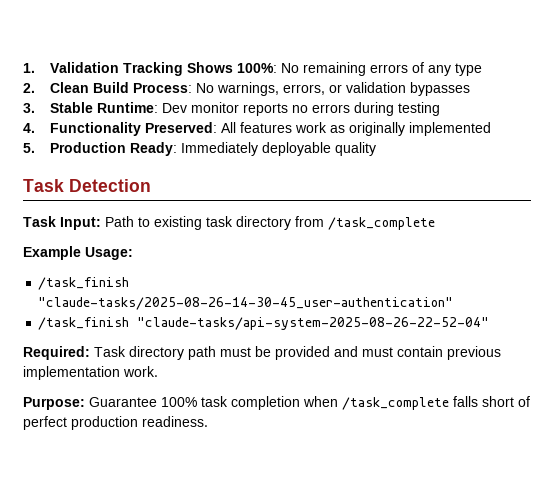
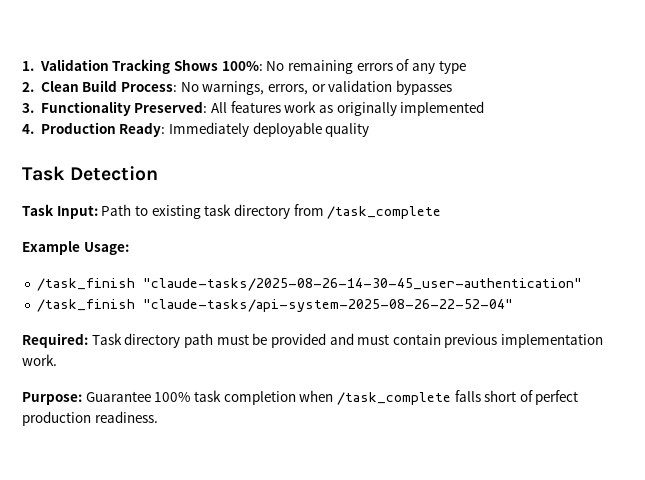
[50,102,441,116] [23,123,35,133] Stable Runtime: Dev monitor reports no errors during testing // 4. -> (34, 108) none
[23,143,35,153] 5. -> [22,124,34,134] 4.

